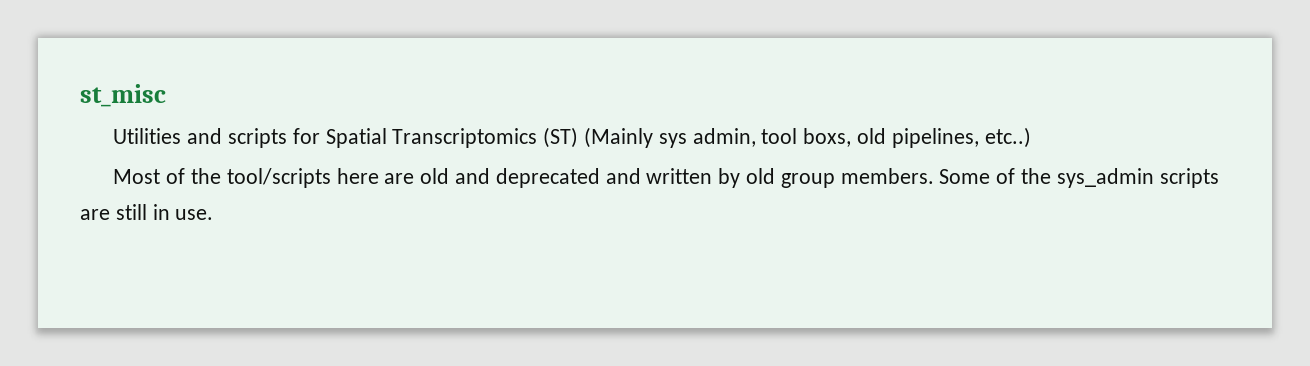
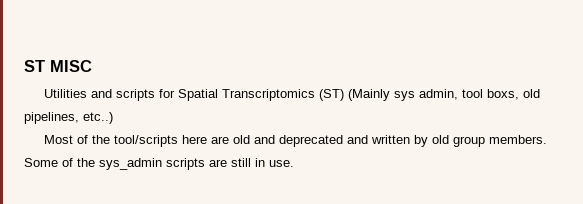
[80,84,166,107] st_misc -> [24,60,92,72] ST MISC

